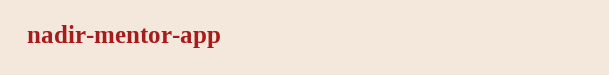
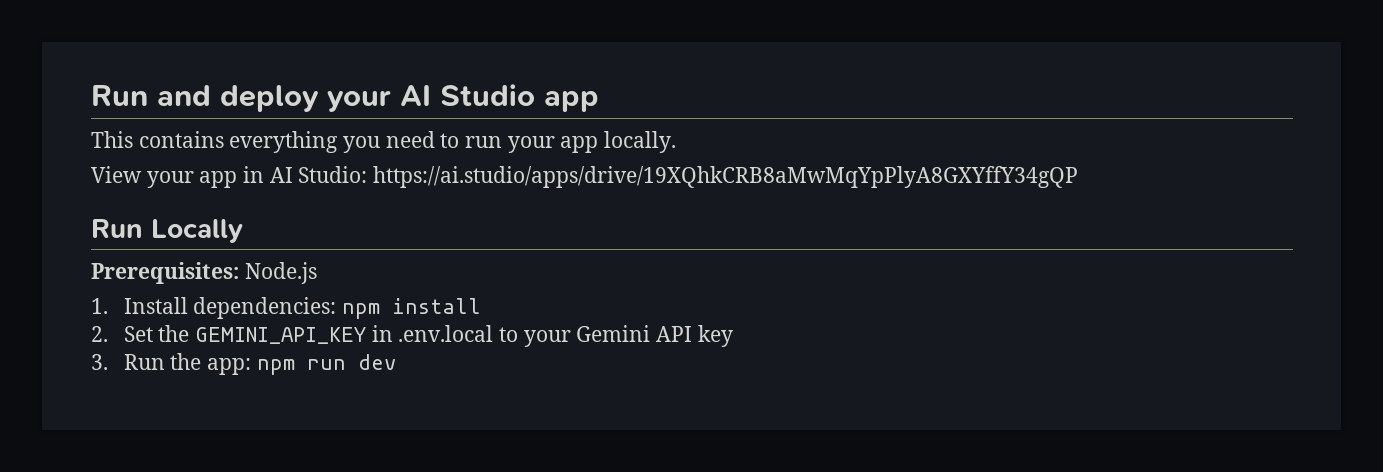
[27,25,221,48] nadir-mentor-app -> [91,84,599,112] [91,131,677,153] [91,166,1079,188] [91,219,243,243] [91,262,317,284] [91,297,481,319] [91,325,733,347] [91,353,396,375] Run and deploy your AI Studio app // This contains everything you need to run your app locally. // View your app in AI Studio: https://ai.studio/apps/drive/19XQhkCRB8aMwMqYpPlyA8GXYffY34gQP // Run Locally // Prerequisites: Node.js // 1. Install dependencies: npm install // 2. Set the GEMINI_API_KEY in .env.local to your Gemini API key // 3. Run the app: npm run dev

